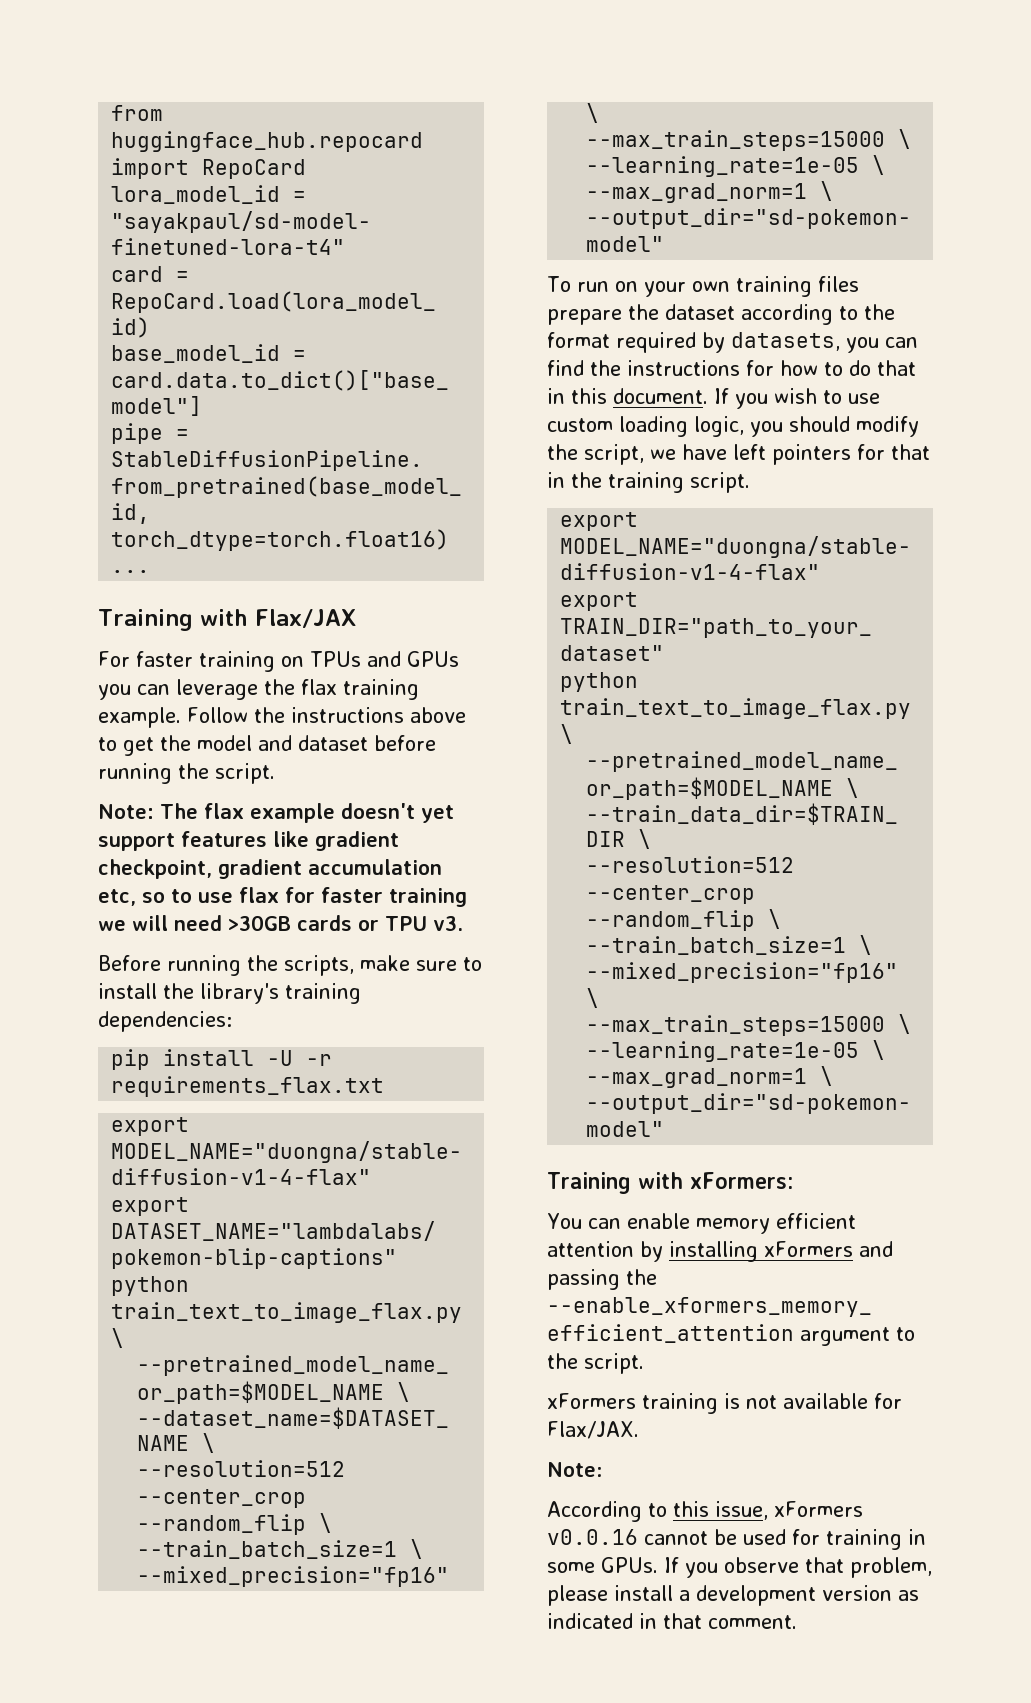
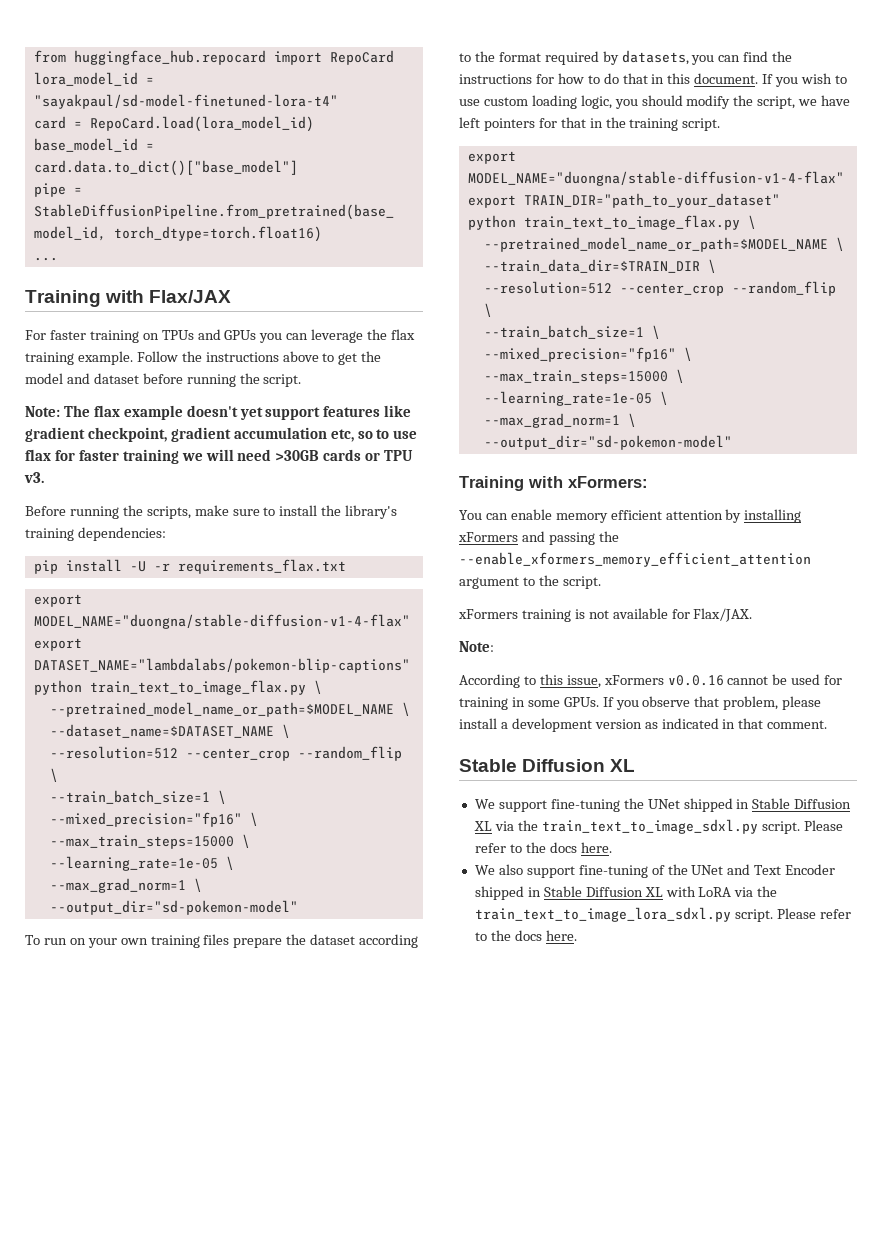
(797, 1622) none -> [459,759,636,772] [474,798,852,812] [473,819,843,834] [474,842,612,853] [474,864,836,878] [474,886,778,900] [474,907,851,922] [474,930,577,941] // Stable Diffusion XL // We support fine-tuning the UNet shipped in Stable Diffusion XL via the train_text_to_image_sdxl.py script. Please refer to the docs here. // We also support fine-tuning of the UNet and Text Encoder shipped in Stable Diffusion XL with LoRA via the train_text_to_image_lora_sdxl.py script. Please refer to the docs here.

